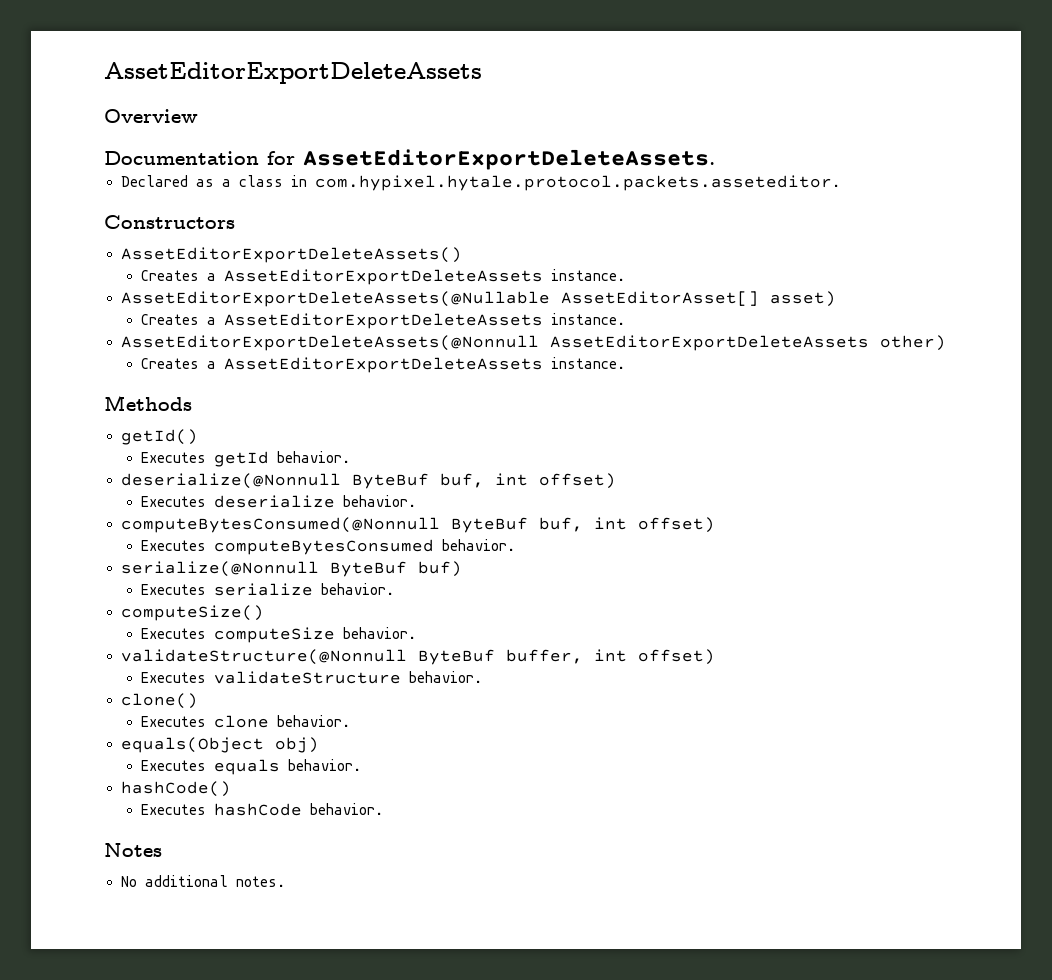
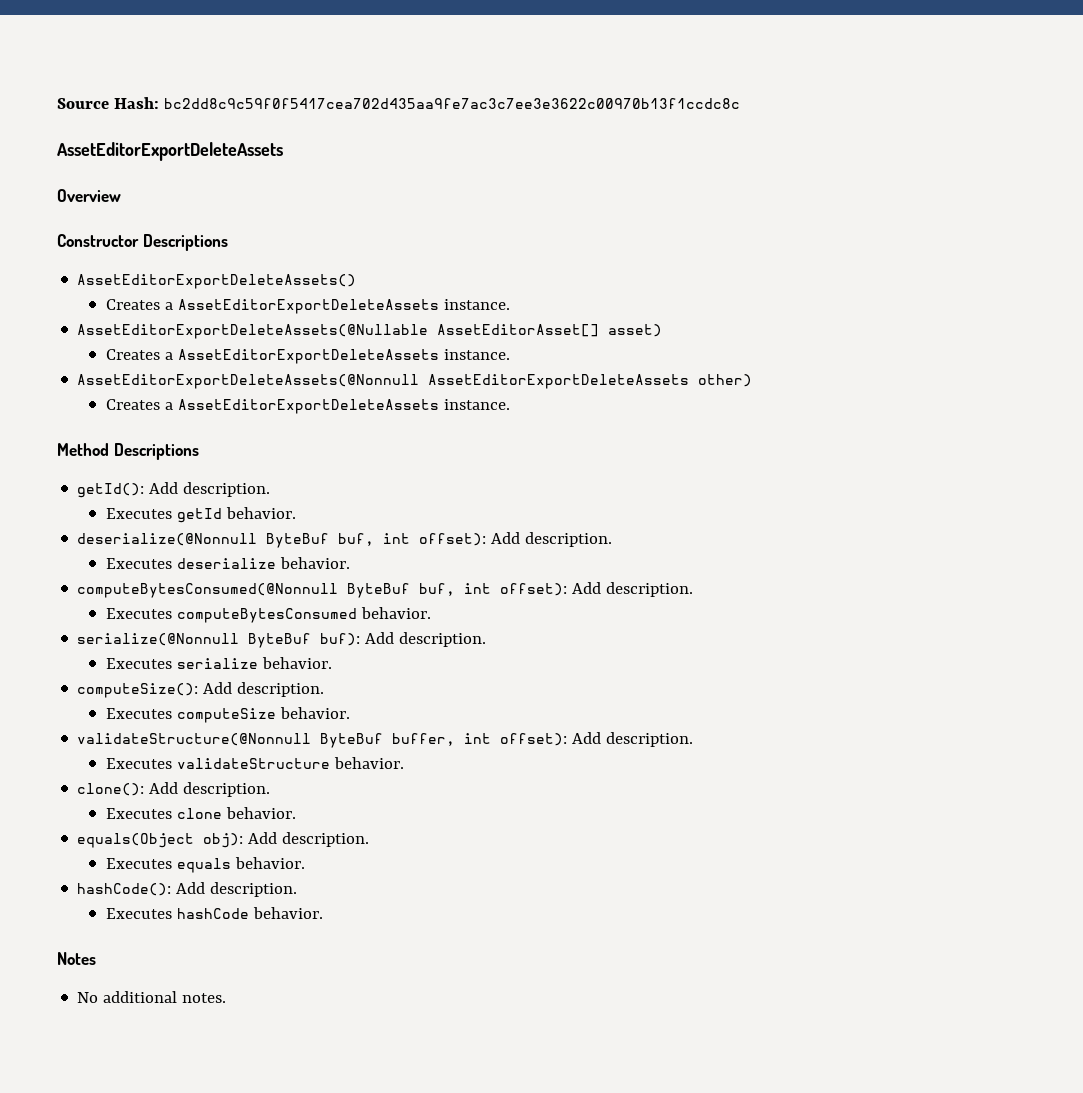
(104, 73) none -> [57,97,740,109] Source Hash: bc2dd8c9c59f0f5417cea702d435aa9fe7ac3c7ee3e3622c00970b13f1ccdc8c //
[104,149,715,170] [120,175,840,191] [104,215,235,229] Documentation for AssetEditorExportDeleteAssets. // Declared as a class in com.hypixel.hytale.protocol.packets.asseteditor. // Constructors -> [57,234,228,251] Constructor Descriptions
[104,395,192,411] [120,429,198,445] Methods // getId() -> [57,443,199,460] [77,482,271,498] Method Descriptions // getId(): Add description.
[538,473,616,489] offset) -> [419,532,613,547] offset): Add description.
[637,517,715,533] offset) -> [500,582,694,597] offset): Add description.
[417,561,462,577] buf) -> [320,632,487,647] buf): Add description.
[120,605,264,621] computeSize() -> [77,682,325,698] computeSize(): Add description.
[637,649,715,665] offset) -> [500,732,694,747] offset): Add description.
[120,693,198,709] clone() -> [77,782,271,797] clone(): Add description.
[274,737,319,753] obj) -> [203,832,370,848] obj): Add description.
[120,781,231,797] hashCode() -> [77,882,298,897] hashCode(): Add description.

